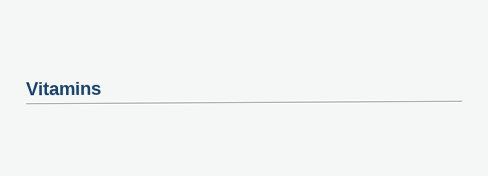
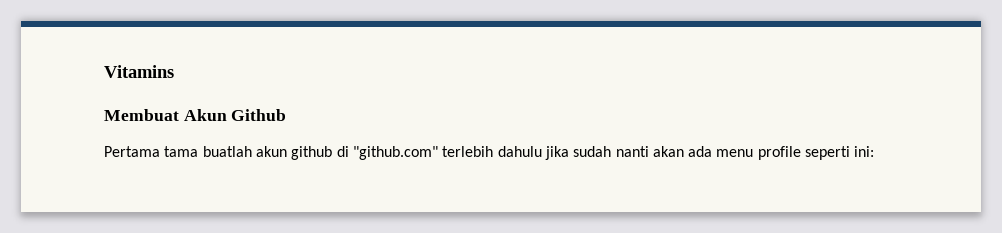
(102, 88) none -> [104,109,287,121] [104,146,875,160] // Membuat Akun Github // Pertama tama buatlah akun github di "github.com" terlebih dahulu jika sudah nanti akan ada menu profile seperti ini:

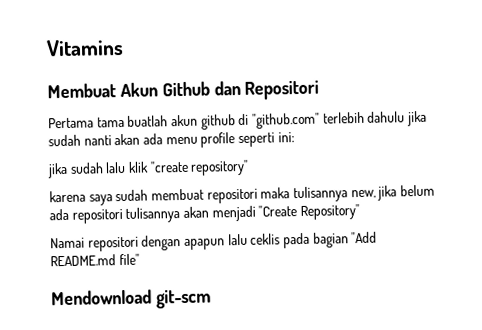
(287, 115) none -> [213,79,320,100] dan Repositori
(875, 151) none -> [47,159,250,179] [49,184,435,206] [49,203,360,224] [50,231,378,252] [50,253,140,267] [51,288,211,309] // jika sudah lalu klik "create repository" // karena saya sudah membuat repositori maka tulisannya new, jika belum ada repositori tulisannya akan menjadi "Create Repository" // Namai repositori dengan apapun lalu ceklis pada bagian "Add README.md file" // Mendownload git-scm

